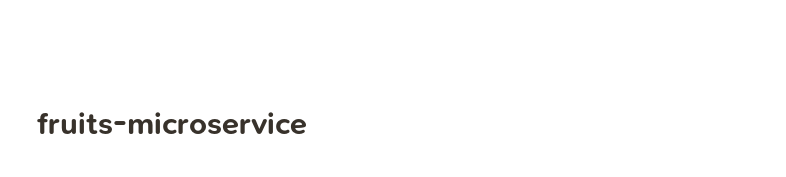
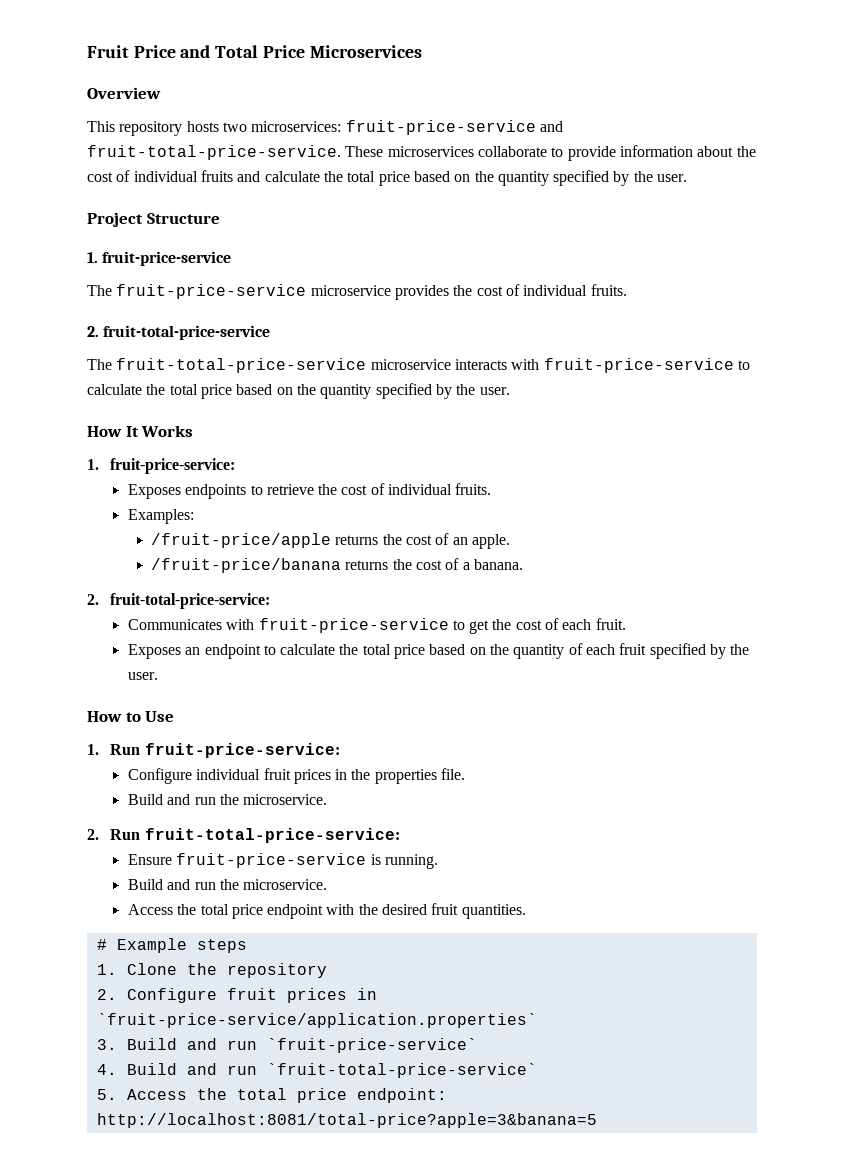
[37,112,307,135] fruits-microservice -> [87,45,422,58] [87,87,161,99] [87,120,563,136] [87,145,756,161] [87,170,688,186] [87,212,220,227] [87,251,232,266] [87,284,627,300] [87,325,271,340] [87,358,750,373] [87,383,510,399] [87,425,194,437] [87,458,236,474] [127,483,492,499] [127,509,194,524] [151,533,511,549] [151,558,524,573] [87,593,271,609] [127,618,626,634] [127,643,750,659] [127,672,158,680] [87,711,175,722] [87,743,340,758] [127,768,466,784] [127,794,328,805] [87,828,400,843] [127,853,438,869] [127,879,328,890] [127,903,526,919] [96,938,247,953] [96,963,327,978] [96,988,377,1003] [96,1013,537,1028] [96,1038,477,1053] [96,1063,537,1078] [96,1088,447,1103] [96,1113,597,1128] Fruit Price and Total Price Microservices // Overview // This repository hosts two microservices: fruit-price-service and fruit-total-price-service. These microservices collaborate to provide information about the cost of individual fruits and calculate the total price based on the quantity specified by the user. // Project Structure // 1. fruit-price-service // The fruit-price-service microservice provides the cost of individual fruits. // 2. fruit-total-price-service // The fruit-total-price-service microservice interacts with fruit-price-service to calculate the total price based on the quantity specified by the user. // How It Works // 1. fruit-price-service: // Exposes endpoints to retrieve the cost of individual fruits. // Examples: // /fruit-price/apple returns the cost of an apple. // /fruit-price/banana returns the cost of a banana. // 2. fruit-total-price-service: // Communicates with fruit-price-service to get the cost of each fruit. // Exposes an endpoint to calculate the total price based on the quantity of each fruit specified by the user. // How to Use // 1. Run fruit-price-service: // Configure individual fruit prices in the properties file. // Build and run the microservice. // 2. Run fruit-total-price-service: // Ensure fruit-price-service is running. // Build and run the microservice. // Access the total price endpoint with the desired fruit quantities. // # Example steps // 1. Clone the repository // 2. Configure fruit prices in `fruit-price-service/application.properties` // 3. Build and run `fruit-price-service` // 4. Build and run `fruit-total-price-service` // 5. Access the total price endpoint: http://localhost:8081/total-price?apple=3&banana=5

